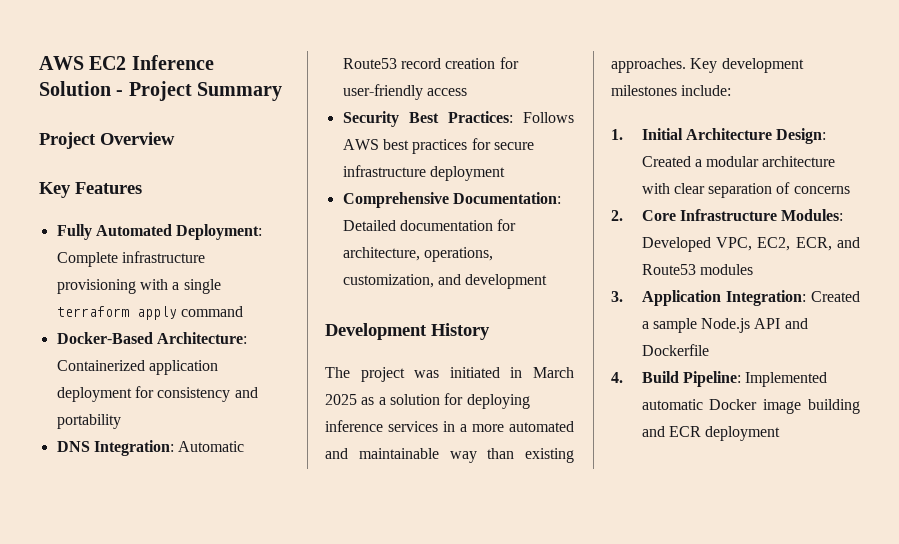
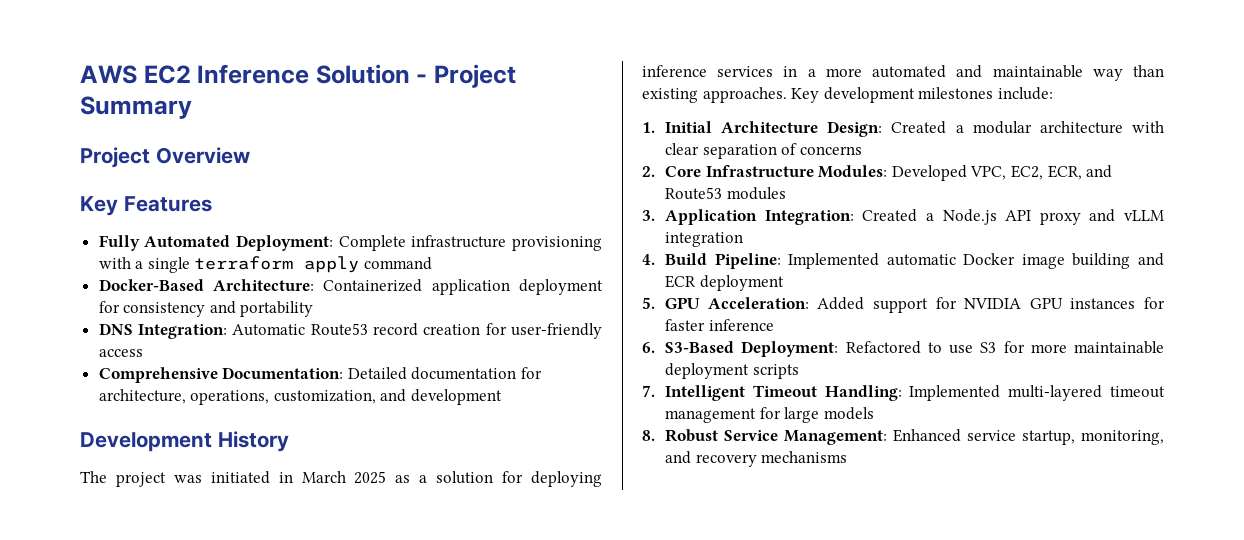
[342,111,574,127] [342,138,534,154] [342,165,505,181] // Security Best Practices: Follows AWS best practices for secure infrastructure deployment -> (143, 353) none
[652,318,697,333] sample -> (934, 217) none
[784,318,808,329] [641,344,709,356] and Dockerfile -> [1039,209,1164,225] [665,232,744,247] proxy and vLLM integration
(781, 433) none -> [642,297,1165,313] [665,319,774,331] [642,341,1164,357] [665,363,799,379] [642,385,1165,401] [665,407,874,423] [642,429,1164,445] [665,451,848,467] // 5. GPU Acceleration: Added support for NVIDIA GPU instances for faster inference // 6. S3-Based Deployment: Refactored to use S3 for more maintainable deployment scripts // 7. Intelligent Timeout Handling: Implemented multi-layered timeout management for large models // 8. Robust Service Management: Enhanced service startup, monitoring, and recovery mechanisms

